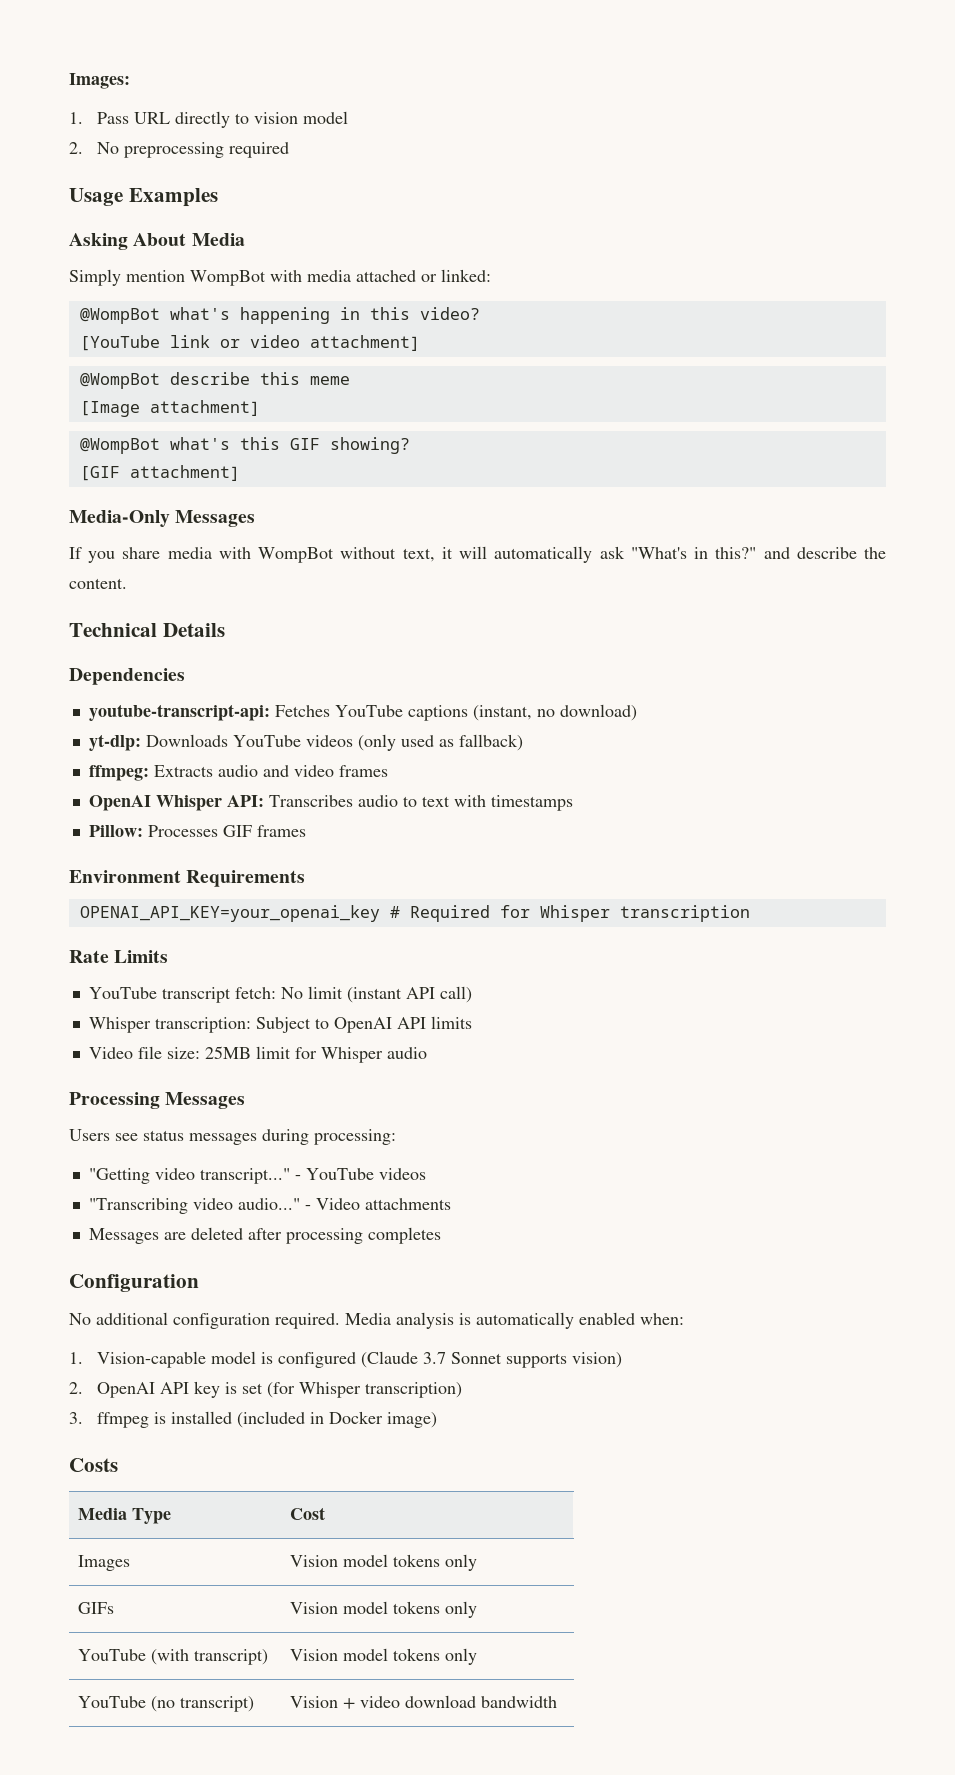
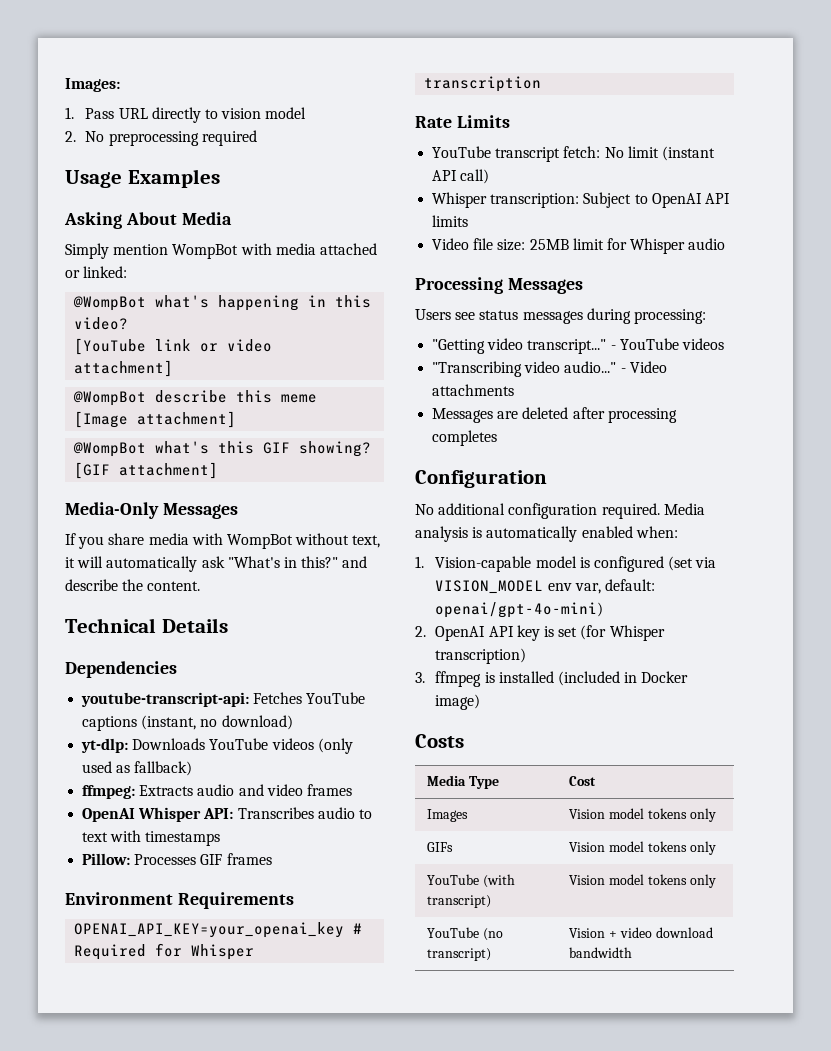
[361,1351,623,1368] (Claude 3.7 Sonnet supports vision) -> [668,556,717,571] [435,579,656,594] [435,602,604,618] (set via VISION_MODEL env var, default: openai/gpt-4o-mini)

